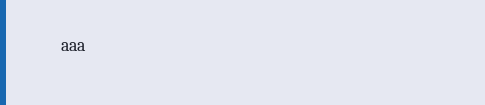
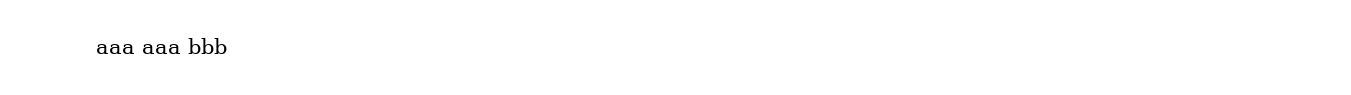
[61,42,86,51] aaa -> [96,38,227,54] aaa aaa bbb

